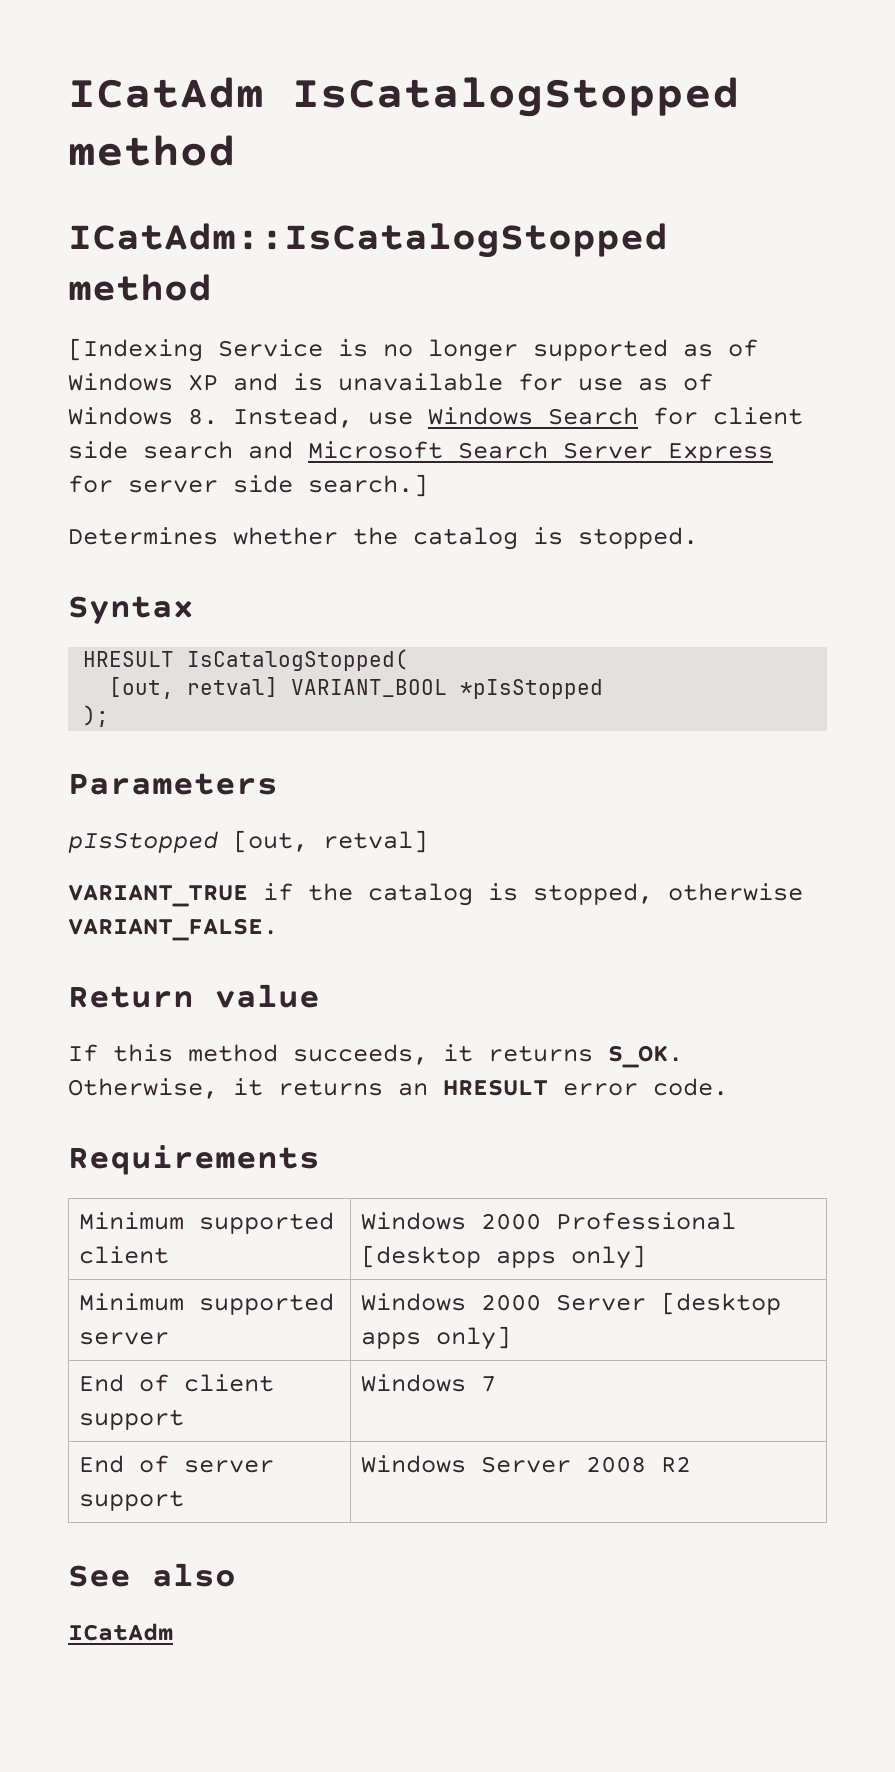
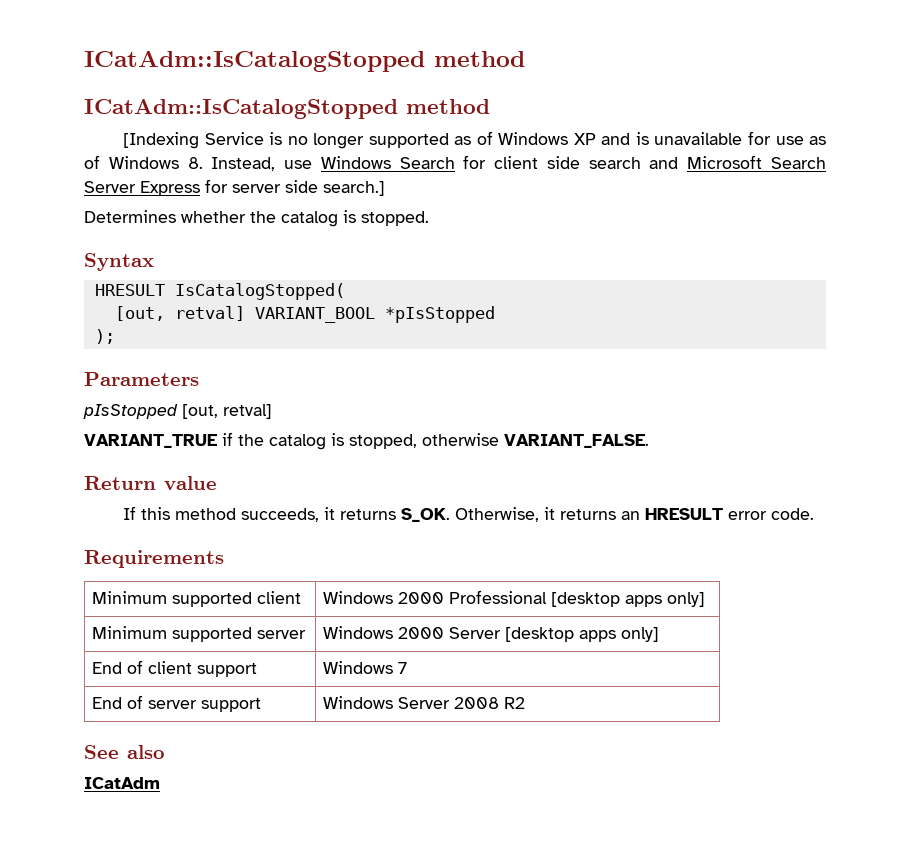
[68,77,740,117] ICatAdm IsCatalogStopped -> [84,50,425,72] ICatAdm::IsCatalogStopped

